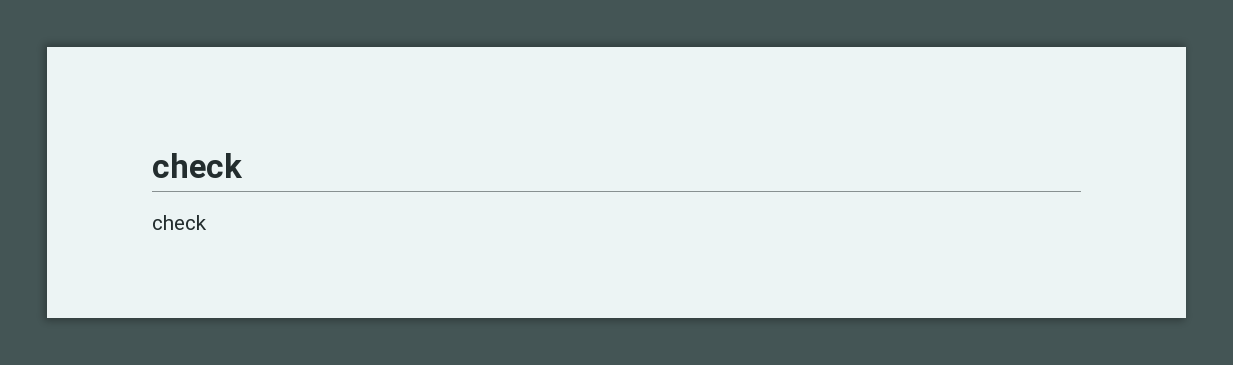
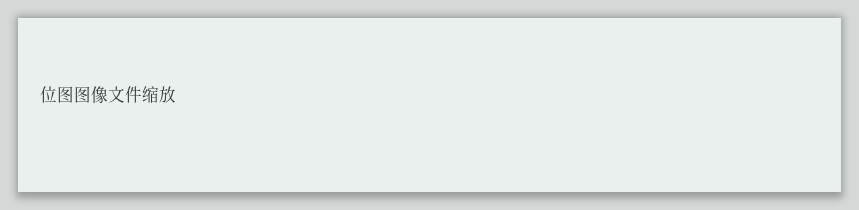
[152,153,243,178] [152,215,207,230] check // check -> [40,86,176,104] 位图图像文件缩放

